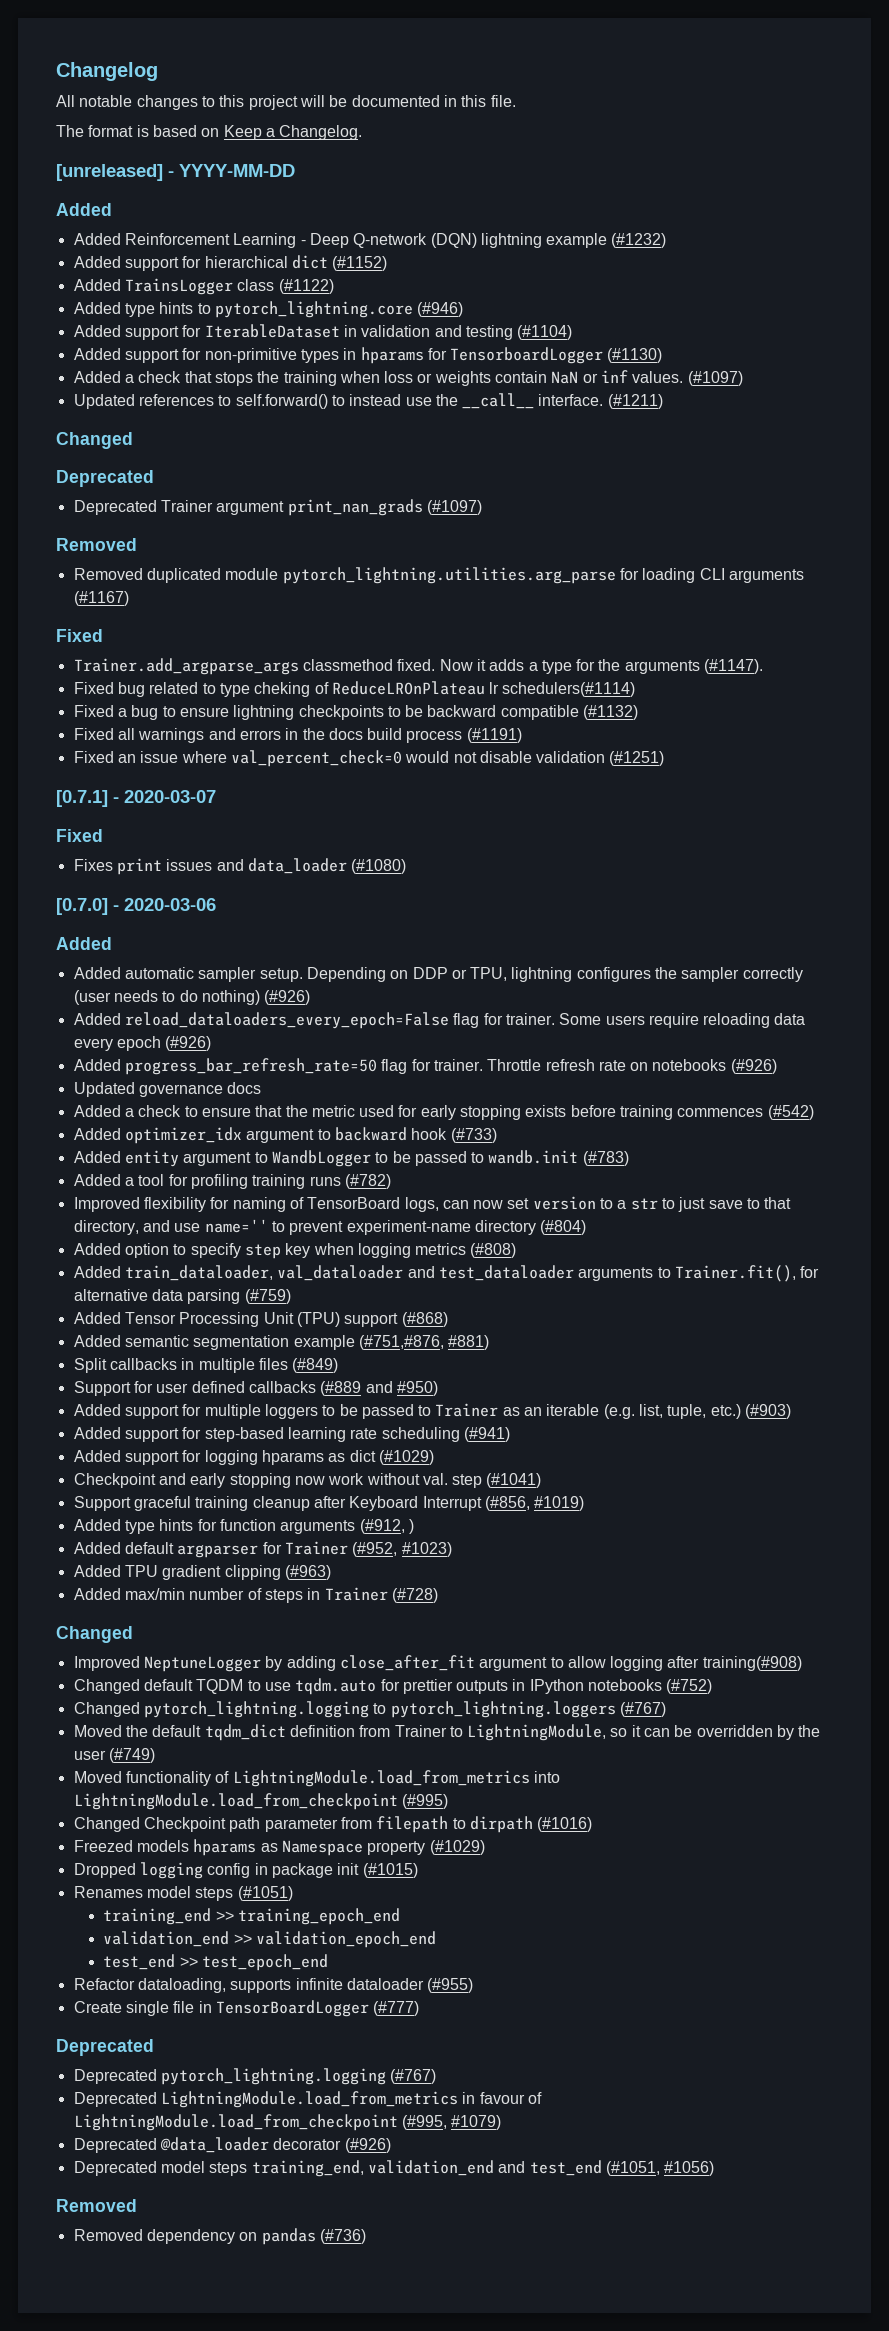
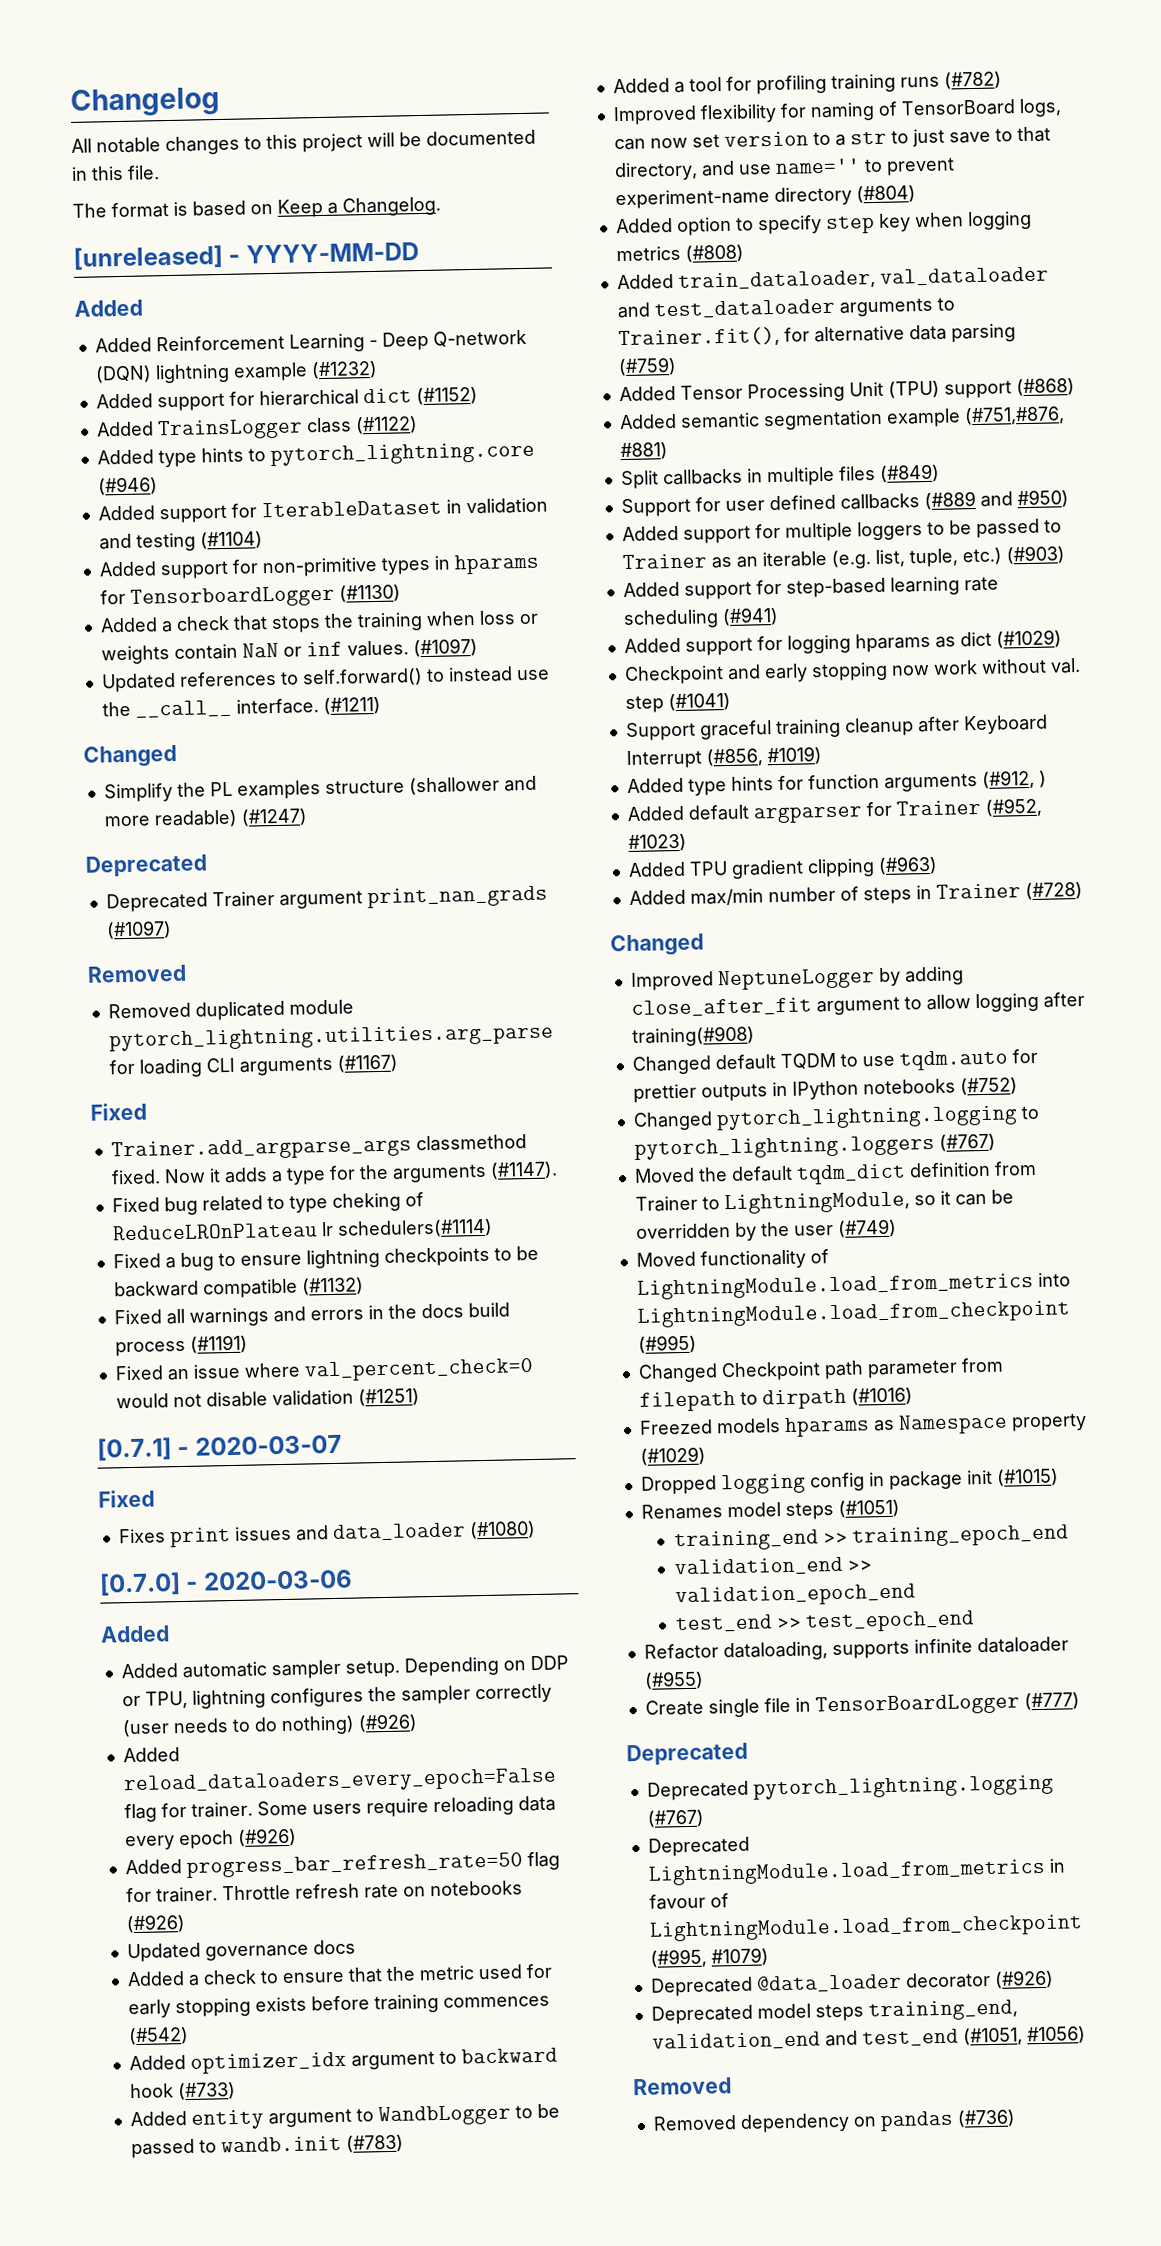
(133, 440) none -> [103,775,537,803] [103,808,308,829] // Simplify the PL examples structure (shallower and more readable) (#1247)

